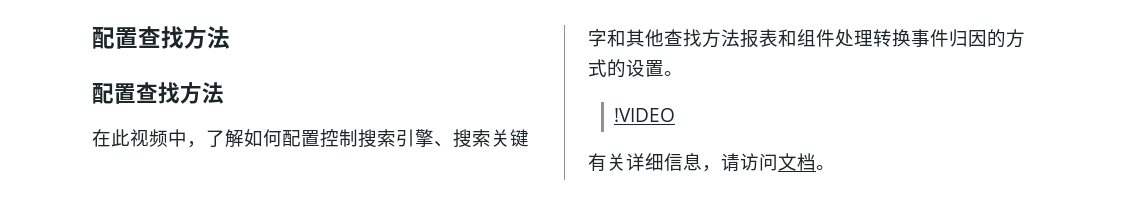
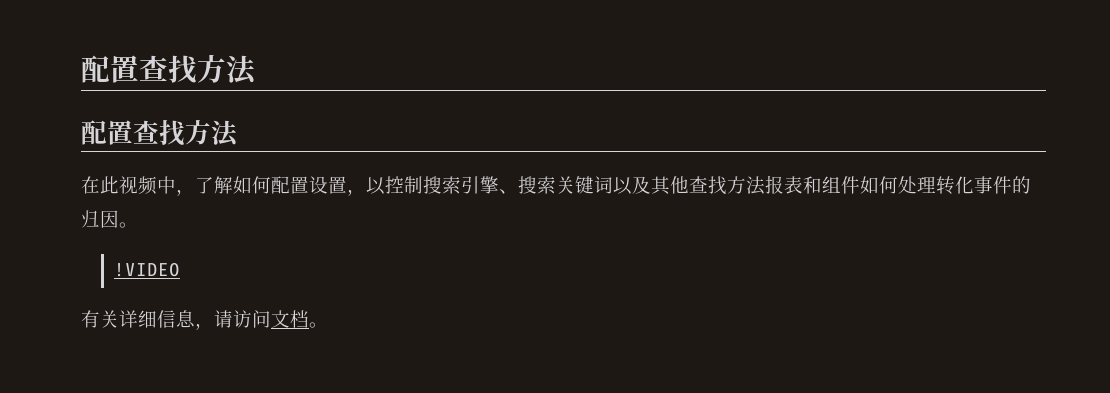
(320, 138) none -> [309,176,385,196] 设置，以
[588,29,626,47] 字和 -> [594,176,651,195] 词以及
[835,29,1025,48] [588,59,664,78] 处理转换事件归因的方式的设置 -> [860,176,1031,195] [81,210,119,228] 如何处理转化事件的归因

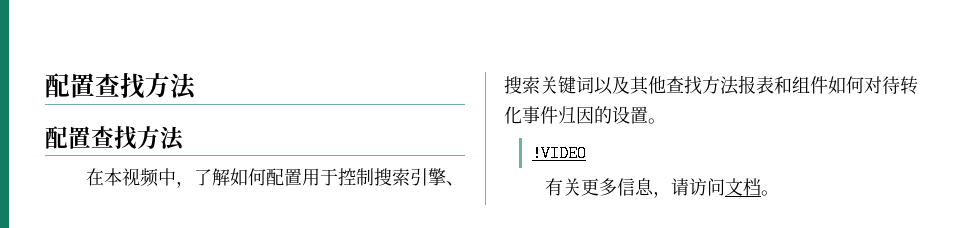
[100,176,119,194] 此 -> [103,168,122,186] 本
[309,176,385,196] 设置，以 -> [301,168,338,186] 用于
[898,176,936,194] 处理 -> [864,76,900,94] 对待
[1012,176,1031,194] [81,210,119,228] 的归因 -> [558,106,648,124] 归因的设置
[119,310,157,328] 详细 -> [580,178,617,196] 更多

